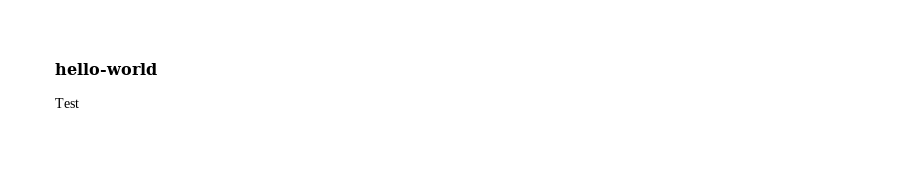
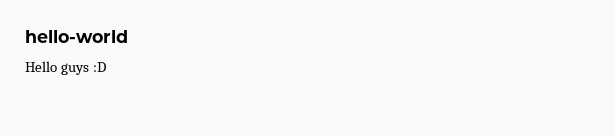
[55,98,79,108] Test -> [25,61,106,75] Hello guys :D

